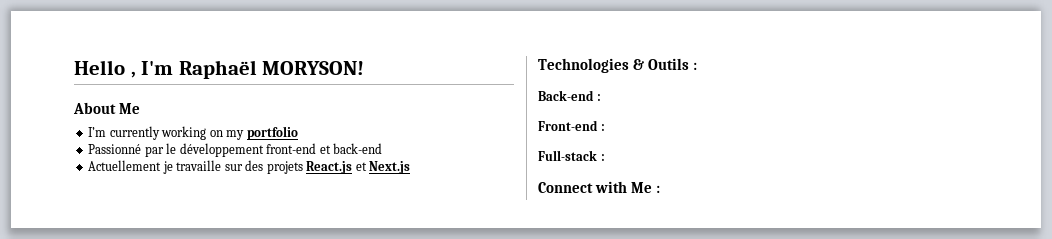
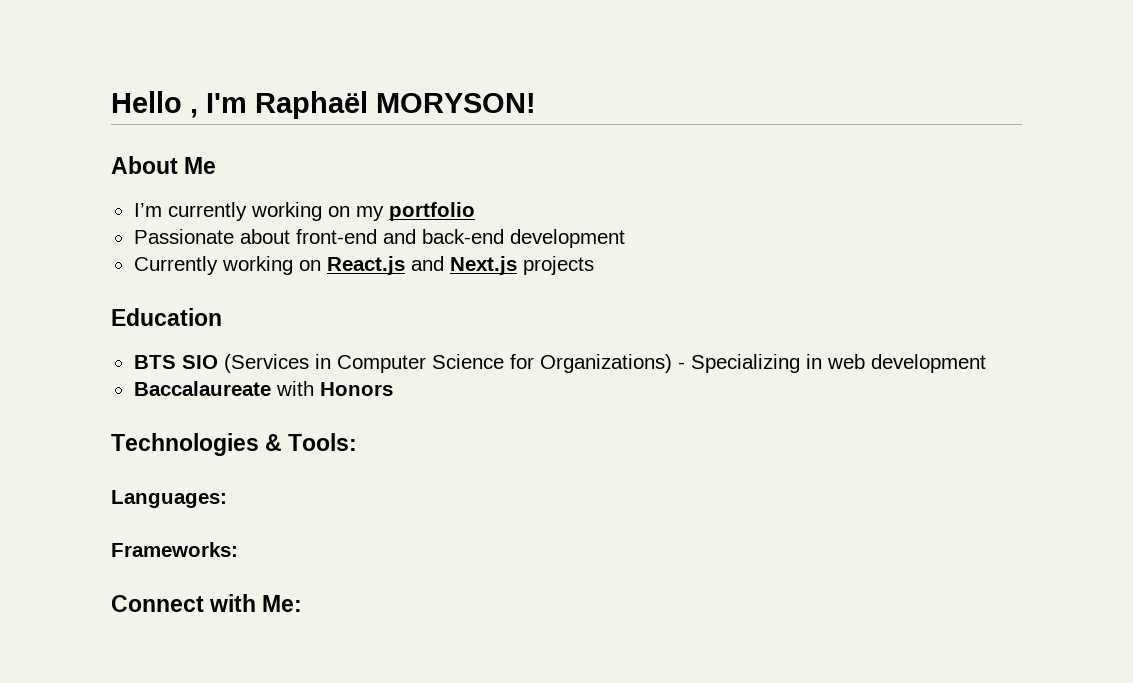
[88,143,383,157] [88,160,411,174] [538,58,698,73] [538,90,601,101] [538,120,605,131] [538,150,605,161] Passionné par le développement front-end et back-end // Actuellement je travaille sur des projets React.js et Next.js // Technologies & Outils : // Back-end : // Front-end : // Full-stack : -> [133,229,625,248] [133,256,594,275] [111,308,222,326] [133,354,986,373] [133,381,393,396] [111,433,358,456] [111,490,227,508] [111,542,238,557] Passionate about front-end and back-end development // Currently working on React.js and Next.js projects // Education // BTS SIO (Services in Computer Science for Organizations) - Specializing in web development // Baccalaureate with Honors // Technologies & Tools: // Languages: // Frameworks:
[631,182,661,193] Me : -> [262,595,303,612] Me:

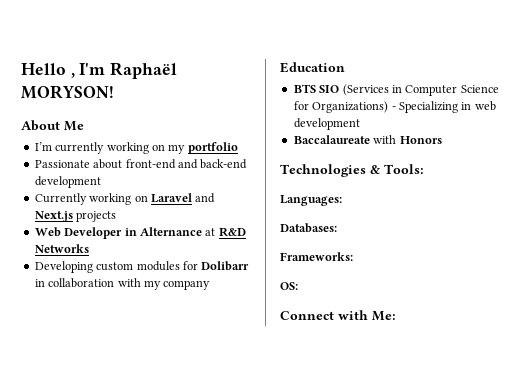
[326,256,405,275] React.js -> [150,193,192,203] Laravel
(594, 265) none -> [34,227,246,239] [34,244,89,253] [34,261,250,273] [34,278,211,290] // Web Developer in Alternance at R&D Networks // Developing custom modules for Dolibarr in collaboration with my company
(227, 499) none -> [280,223,337,233] // Databases:
(238, 549) none -> [280,282,298,290] // OS:

